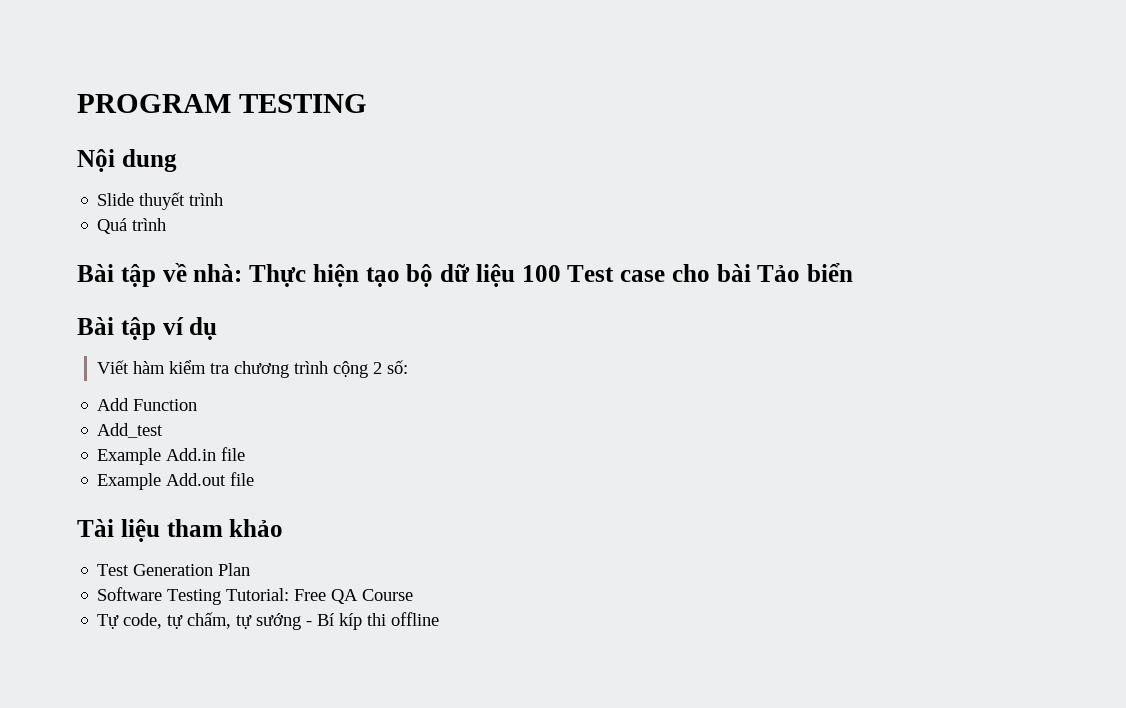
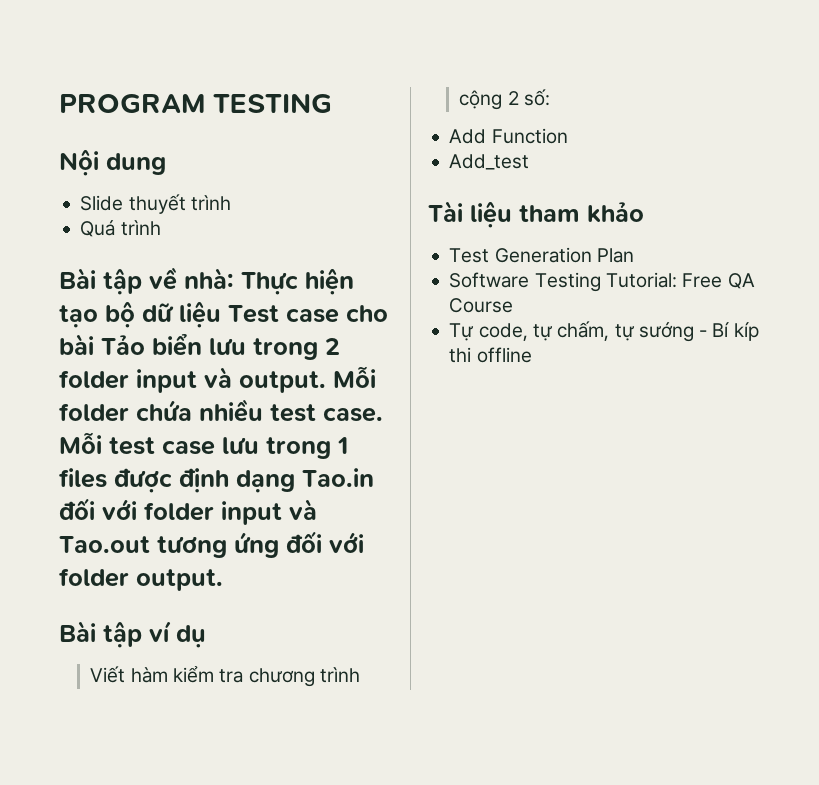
[521,265,561,282] 100 -> (221, 314) none
(853, 272) none -> [209,338,340,360] [59,366,376,393] [59,399,383,422] [59,432,348,459] [59,468,374,493] [59,498,317,525] [59,531,364,558] [59,568,223,591] lưu trong 2 folder input và output. Mỗi folder chứa nhiều test case. Mỗi test case lưu trong 1 files được định dạng Tao.in đối với folder input và Tao.out tương ứng đối với folder output.
[97,447,246,465] [97,472,255,490] // Example Add.in file // Example Add.out file -> (530, 162) none

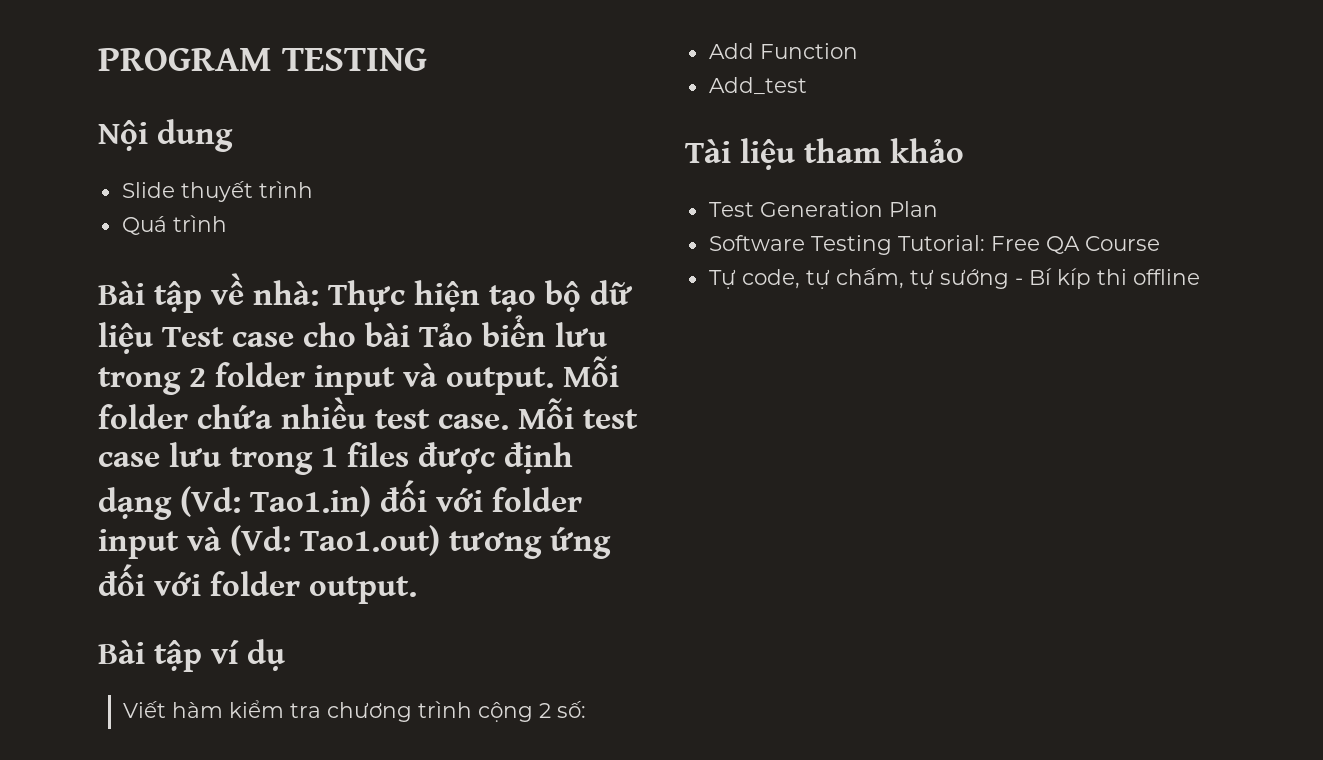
[302,468,374,487] Tao.in -> [180,486,371,517] (Vd: Tao1.in)
[59,536,150,553] Tao.out -> [230,525,440,556] (Vd: Tao1.out)

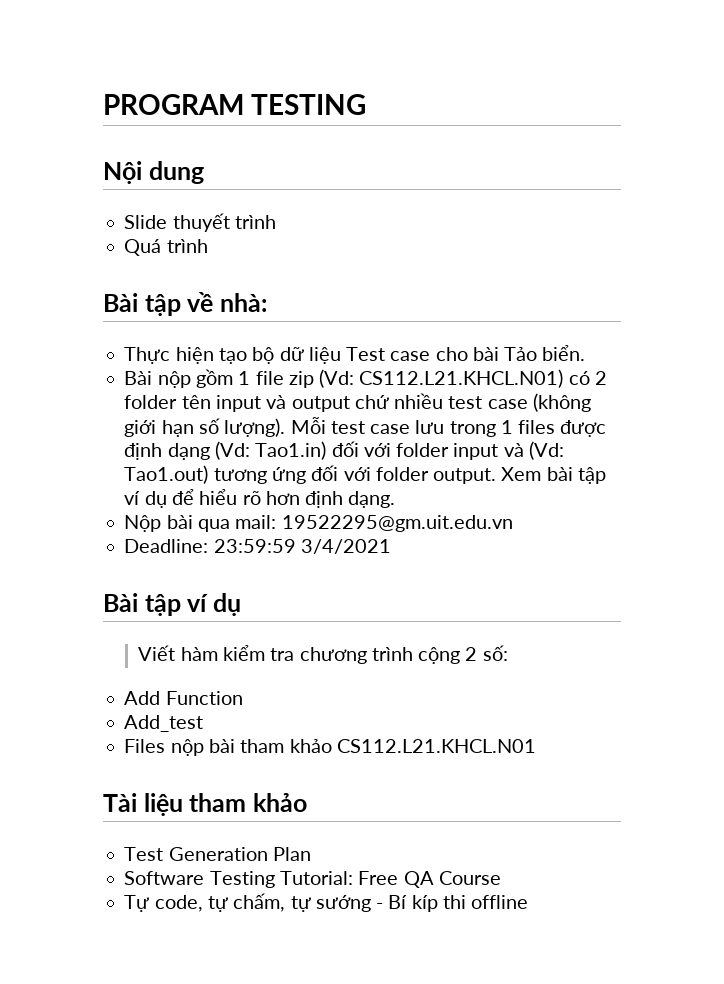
(319, 293) none -> (267, 302) //
[482,315,607,347] [98,367,181,395] biển lưu trong -> [542,345,586,361] [124,369,590,388] biển. // Bài nộp gồm 1 file zip (Vd: CS112.L21.KHCL.N01) có
[314,356,619,395] [98,397,509,430] input và output. Mỗi folder chứa nhiều test case. -> [181,393,591,412] [124,418,286,437] tên input và output chứ nhiều test case (không giới hạn số lượng).
(417, 590) none -> [501,467,606,484] [124,489,396,508] [124,515,513,532] [124,539,391,554] Xem bài tập ví dụ để hiểu rõ hơn định dạng. // Nộp bài qua mail: 19522295@gm.uit.edu.vn // Deadline: 23:59:59 3/4/2021
(807, 86) none -> [124,739,536,756] // Files nộp bài tham khảo CS112.L21.KHCL.N01

